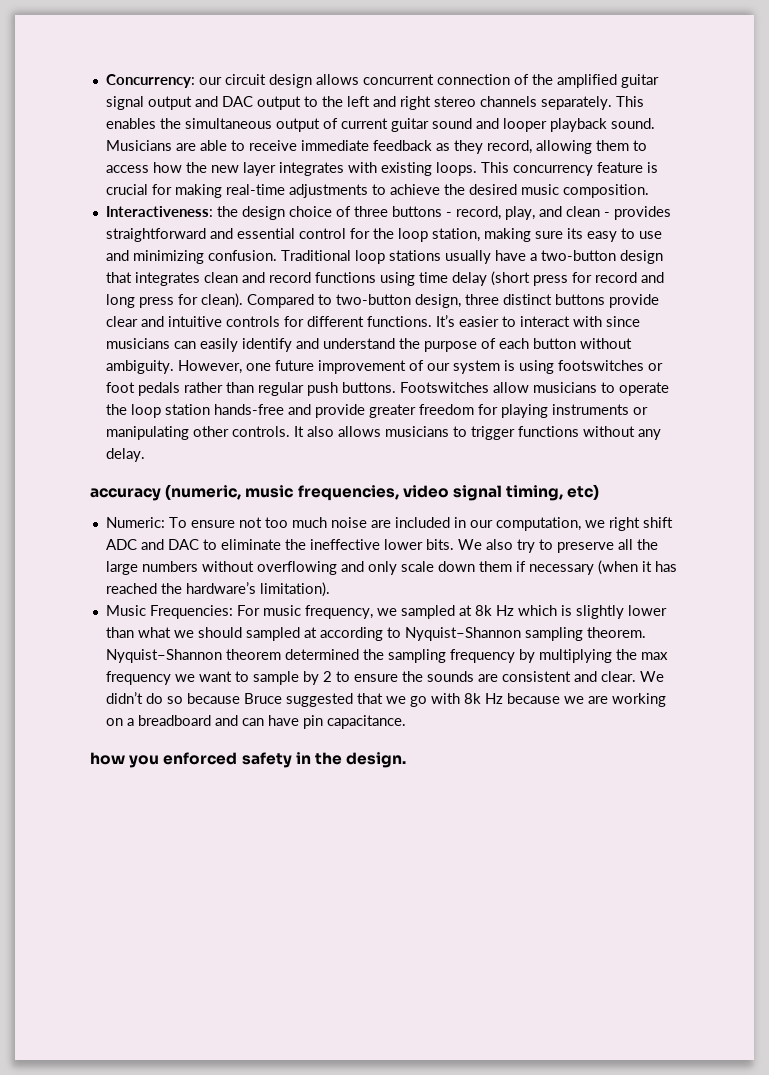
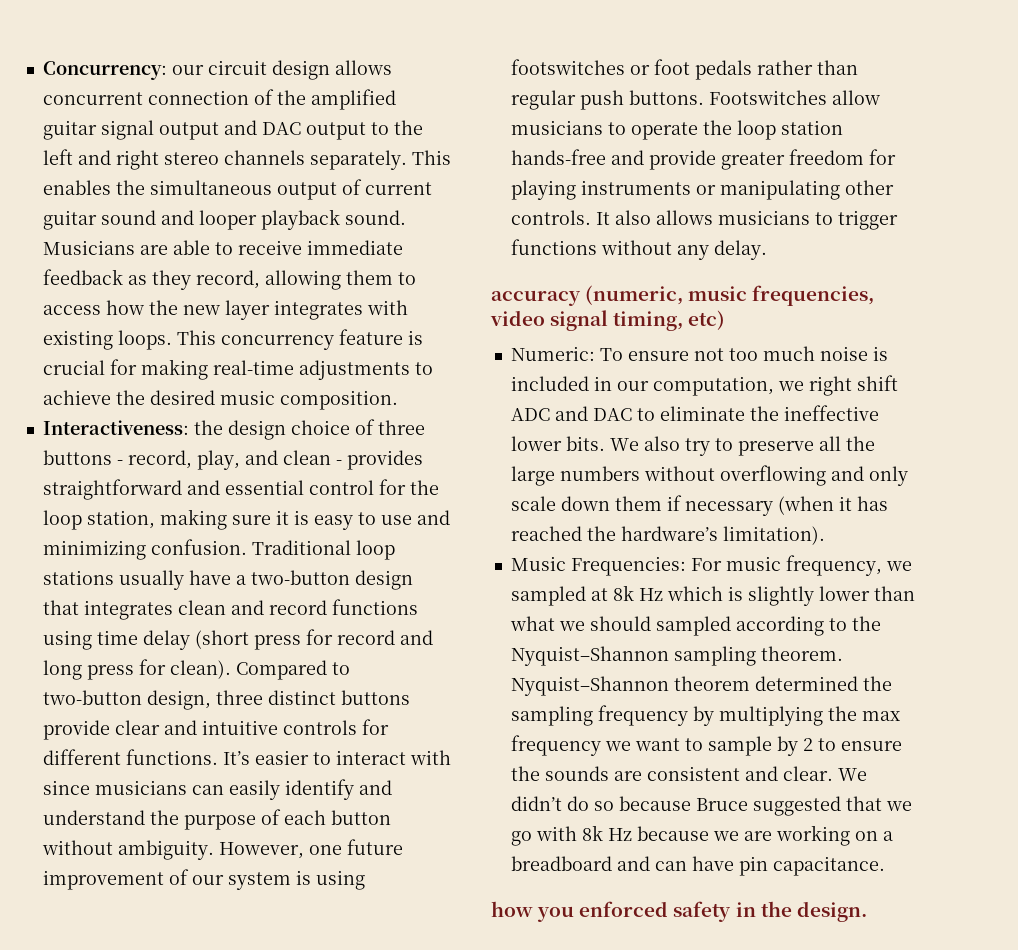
[566,228,583,239] its -> [275,510,309,525] it is
[370,520,391,528] are -> [872,346,888,361] is
[303,627,317,638] at -> (731, 626) none
(401, 632) none -> [851,616,881,631] the

